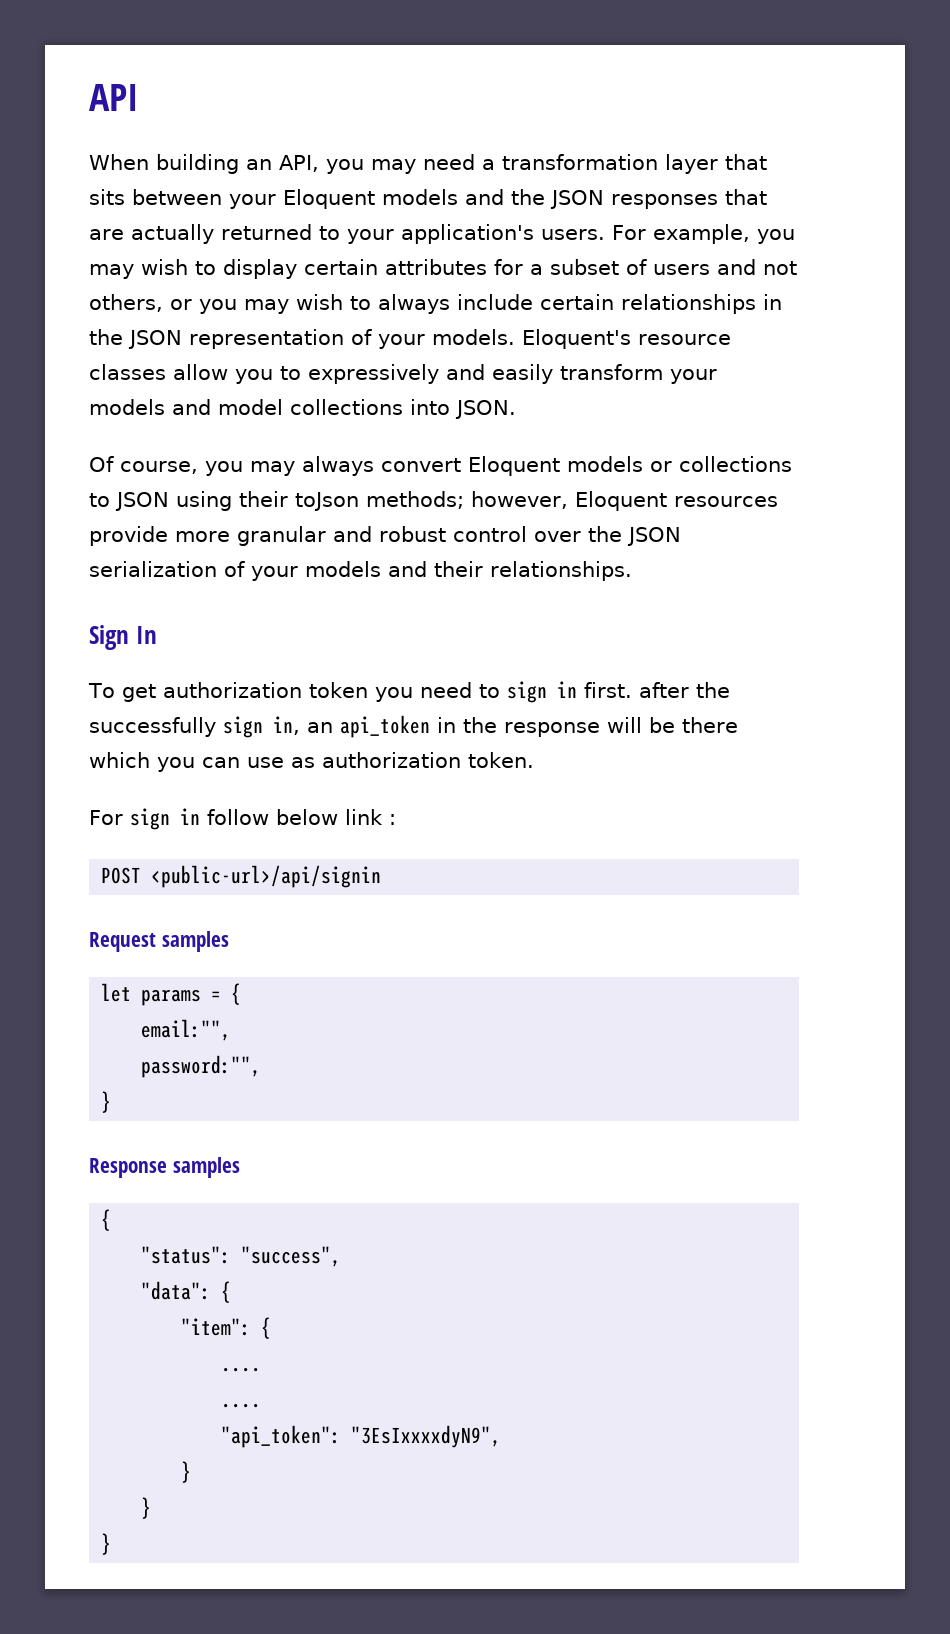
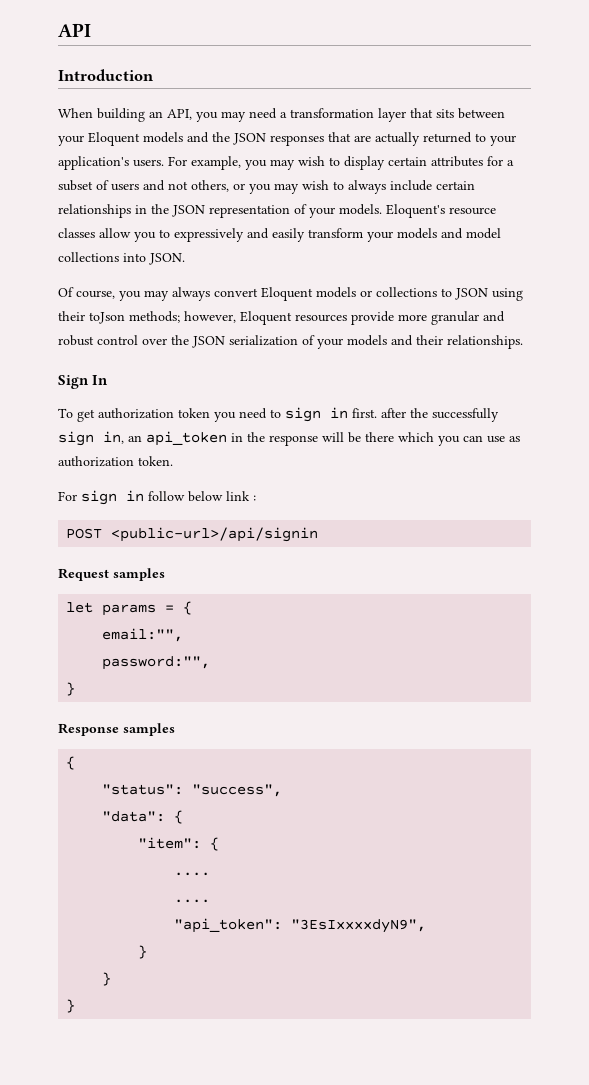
(138, 97) none -> [58,69,154,81] // Introduction

